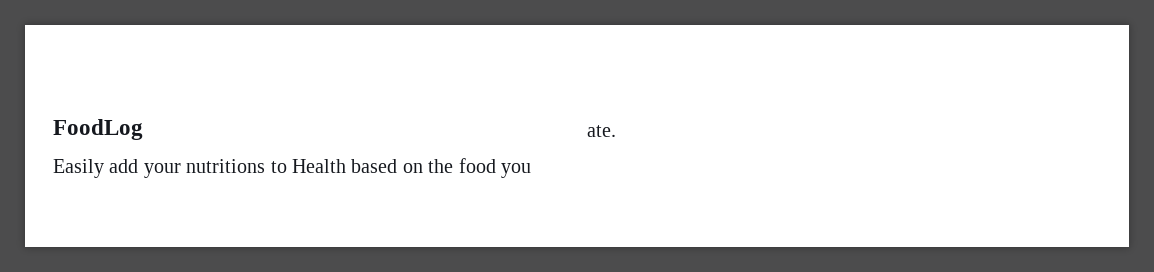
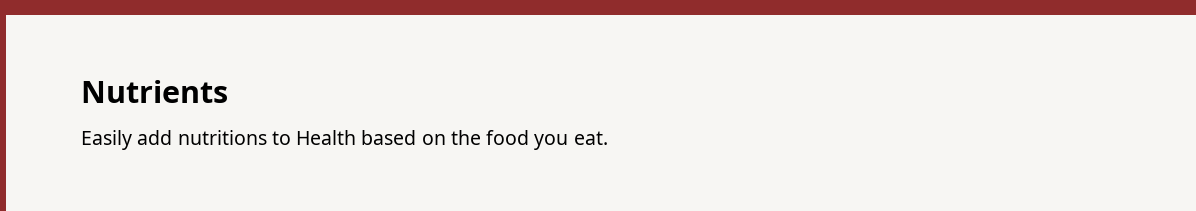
[53,119,143,140] FoodLog -> [81,80,228,103] Nutrients
[143,163,181,178] your -> (173, 137) none
[587,125,616,137] ate. -> [573,131,608,145] eat.

